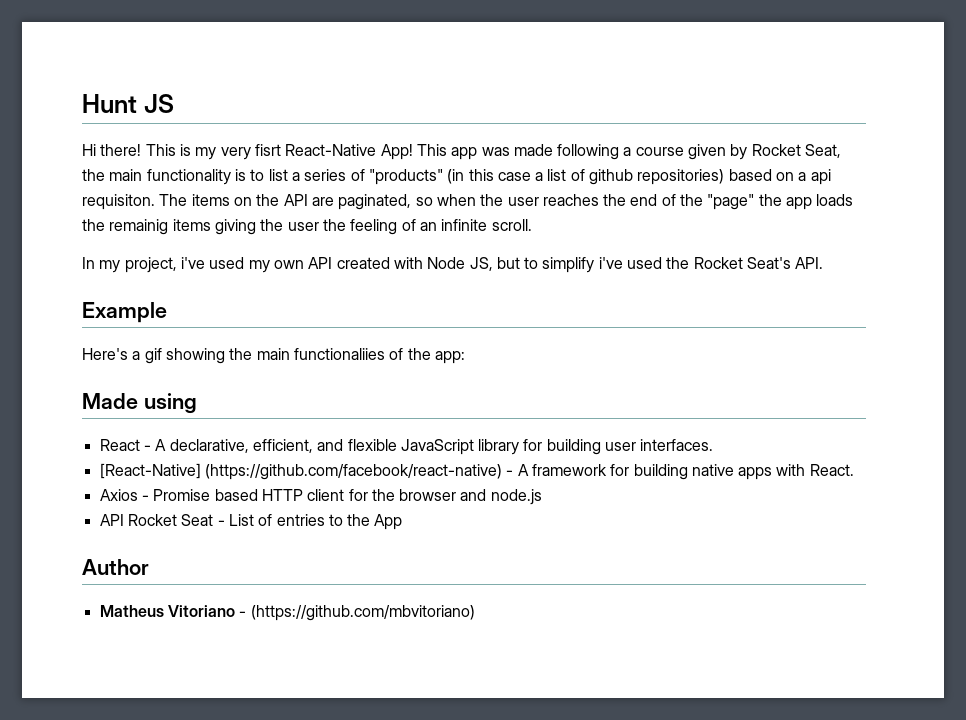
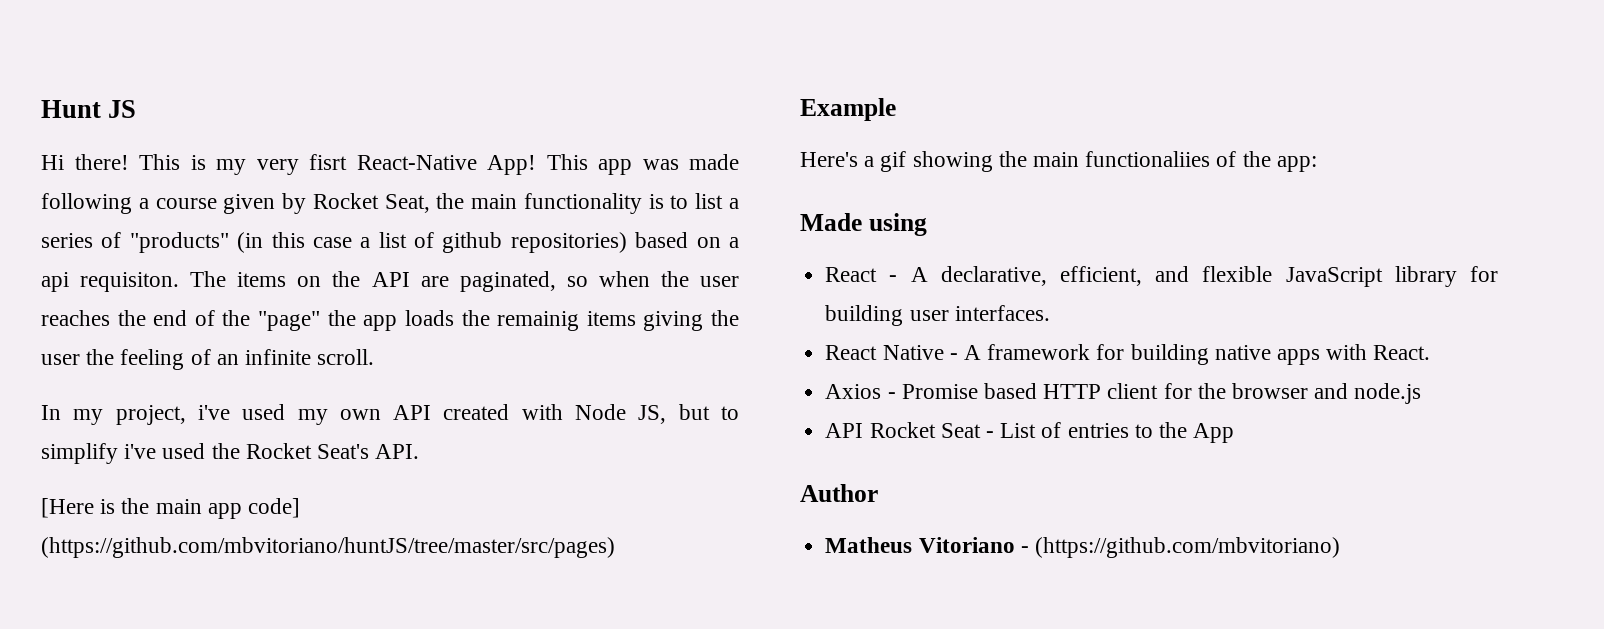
(824, 263) none -> [41,498,301,519] [41,537,615,558] // [Here is the main app code] (https://github.com/mbvitoriano/huntJS/tree/master/src/pages)
[99,463,502,480] [React-Native] (https://github.com/facebook/react-native) -> [825,345,944,360] React Native

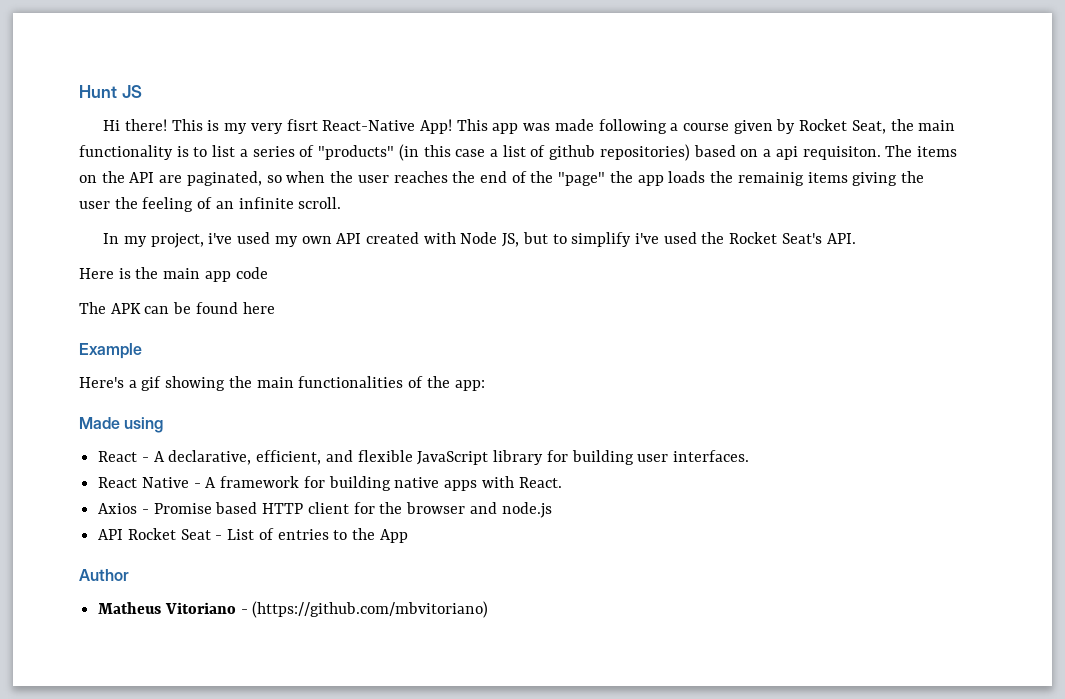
[41,498,94,518] [Here -> [79,268,114,279] Here
[248,498,301,518] [41,537,615,558] code] (https://github.com/mbvitoriano/huntJS/tree/master/src/pages) -> [235,267,268,279] [79,302,275,314] code // The APK can be found here
[1085,151,1211,167] functionaliies -> [298,376,404,388] functionalities

